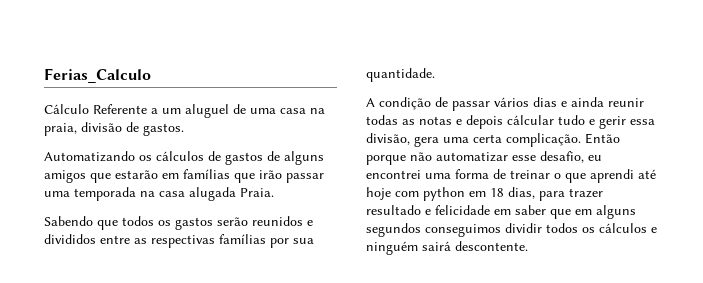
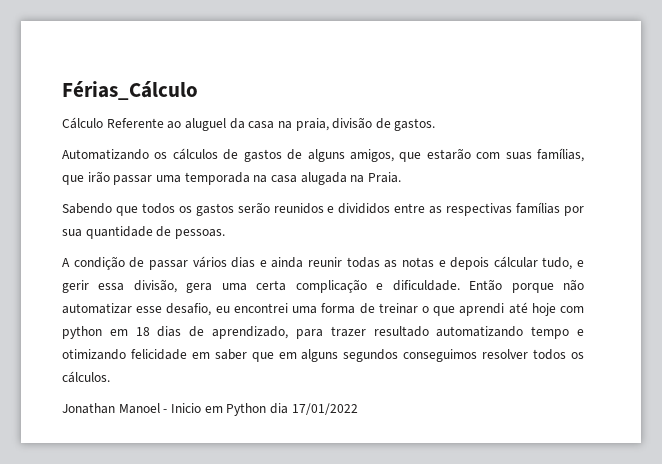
[44,68,151,83] Ferias_Calculo -> [62,81,198,100] Férias_Cálculo
[151,104,276,118] a um aluguel de uma -> [167,118,245,131] ao aluguel da
[44,170,86,183] amigos -> [349,149,394,162] amigos,
[162,169,230,179] em famílias -> [476,148,585,162] com suas famílias,
(236, 194) none -> [350,175,365,183] na
[366,68,435,82] quantidade. -> [85,226,225,239] quantidade de pessoas.
[558,115,585,125] tudo -> [542,257,573,270] tudo,
[506,133,581,147] complicação. -> [295,279,460,293] complicação e dificuldade.
[508,187,603,201] [366,205,431,215] dias, para trazer resultado e -> [157,326,584,339] [62,349,126,360] dias de aprendizado, para trazer resultado automatizando tempo e otimizando
[505,223,657,233] [366,241,528,255] dividir todos os cálculos e ninguém sairá descontente. -> [482,349,585,360] [62,371,110,383] [62,403,358,416] resolver todos os cálculos. // Jonathan Manoel - Inicio em Python dia 17/01/2022

